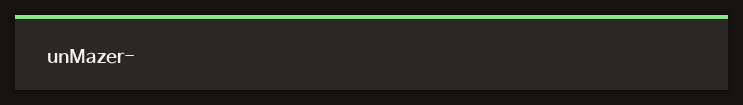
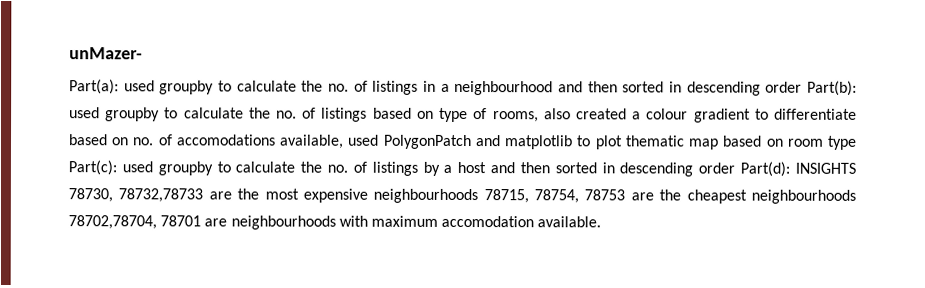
(135, 56) none -> [69,79,857,96] [69,107,858,123] [68,134,858,150] [68,160,857,177] [68,188,856,204] [68,215,602,230] // Part(a): used groupby to calculate the no. of listings in a neighbourhood and then sorted in descending order Part(b): used groupby to calculate the no. of listings based on type of rooms, also created a colour gradient to differentiate based on no. of accomodations available, used PolygonPatch and matplotlib to plot thematic map based on room type Part(c): used groupby to calculate the no. of listings by a host and then sorted in descending order Part(d): INSIGHTS 78730, 78732,78733 are the most expensive neighbourhoods 78715, 78754, 78753 are the cheapest neighbourhoods 78702,78704, 78701 are neighbourhoods with maximum accomodation available.

